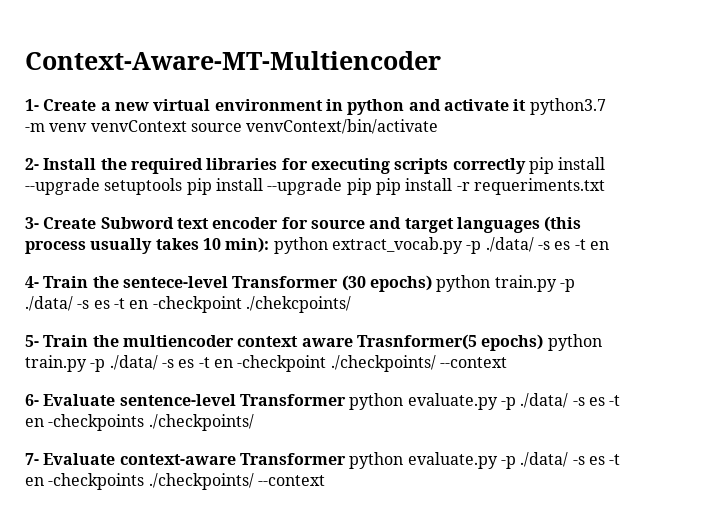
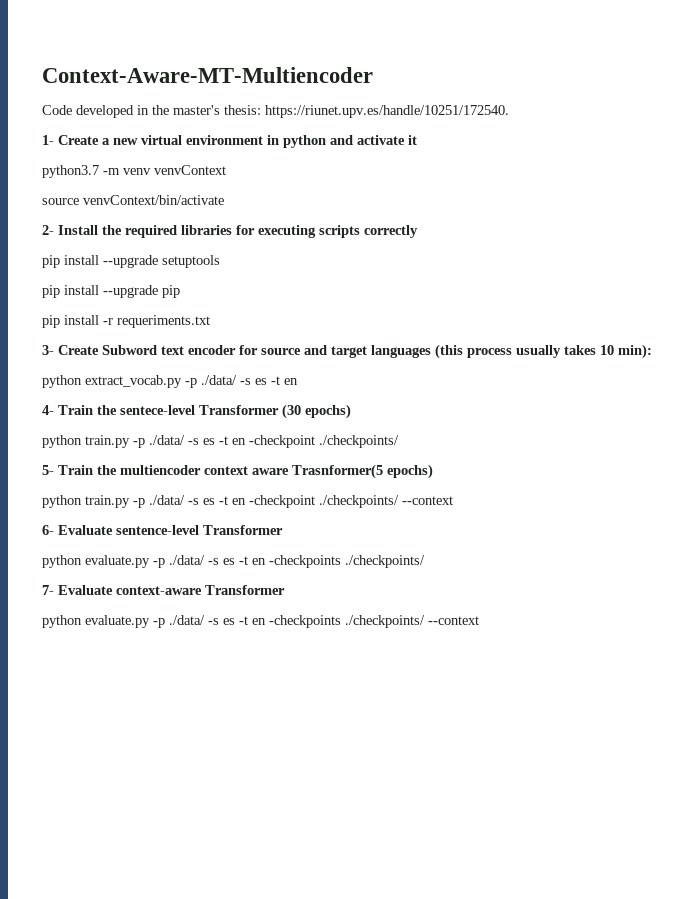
(441, 60) none -> [42,105,509,118] // Code developed in the master's thesis: https://riunet.upv.es/handle/10251/172540.
(527, 105) none -> (417, 140) //
(187, 126) none -> (226, 170) //
(526, 166) none -> (418, 231) //
(183, 186) none -> (220, 261) //
(372, 186) none -> (180, 291) //
(270, 245) none -> (652, 351) //
[436,275,575,292] [25,296,351,313] python train.py -p ./data/ -s es -t en -checkpoint ./chekcpoints/ -> [42,435,399,448] // python train.py -p ./data/ -s es -t en -checkpoint ./checkpoints/
(544, 342) none -> (433, 471) //
(346, 400) none -> (283, 530) //
(346, 459) none -> (285, 590) //

